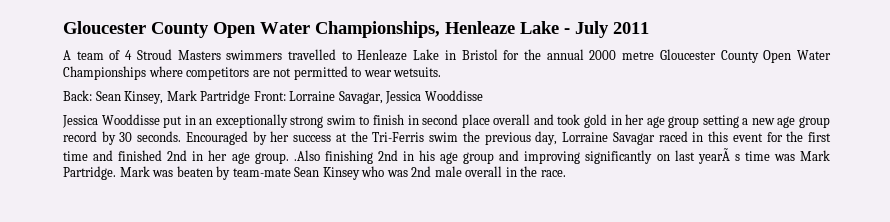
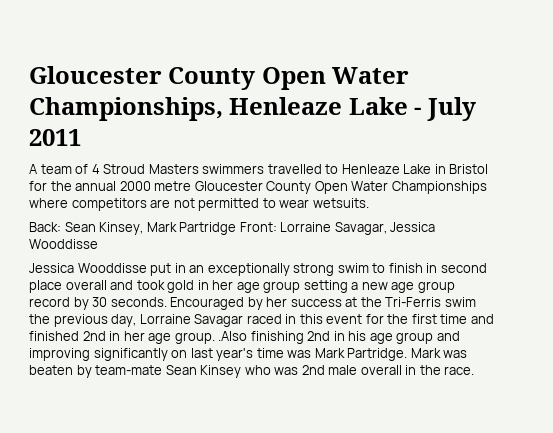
[697,148,740,164] yearÃ s -> [216,348,254,361] year's

